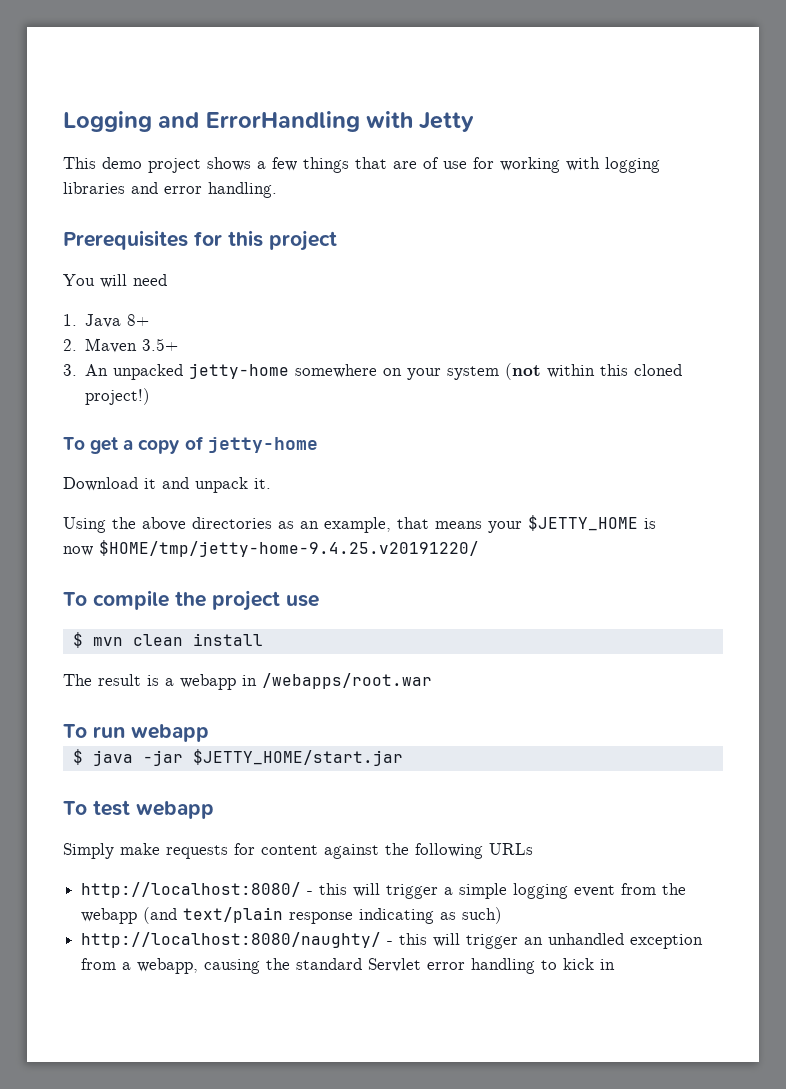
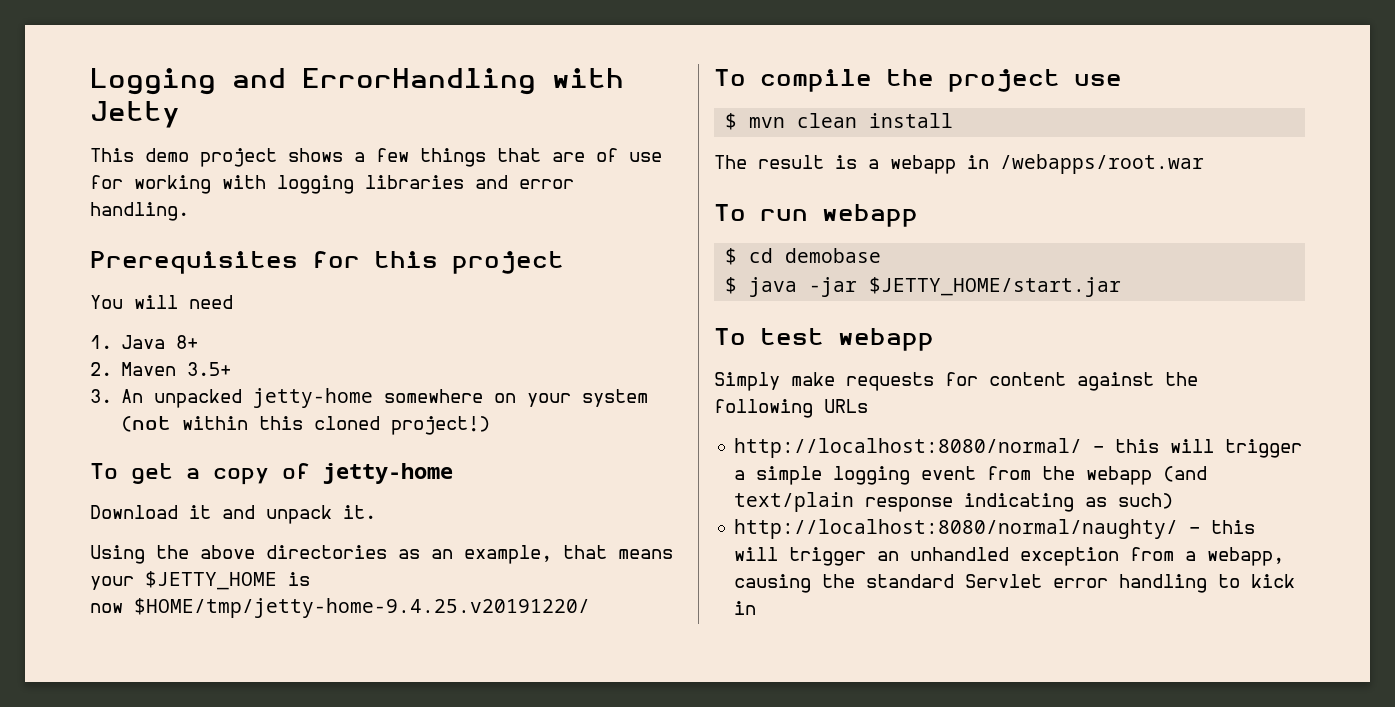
(209, 733) none -> [725,248,882,265] // $ cd demobase
[81,882,302,898] http://localhost:8080/ -> [734,438,1083,458] http://localhost:8080/normal/
[81,932,382,948] http://localhost:8080/naughty/ -> [734,519,1179,539] http://localhost:8080/normal/naughty/

